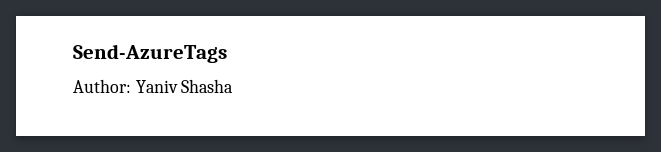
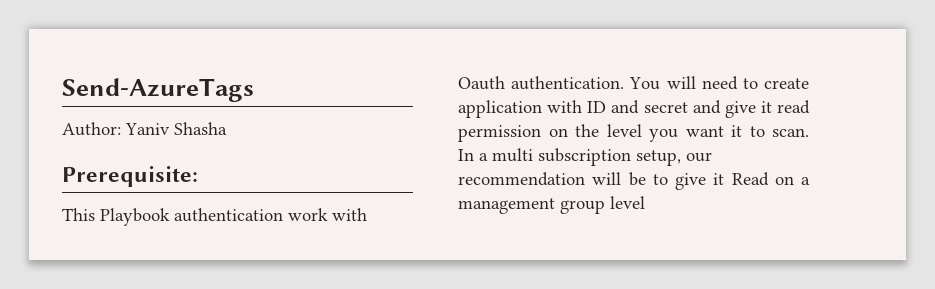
(234, 86) none -> [62,166,198,187] [62,208,367,226] [458,76,809,90] [458,100,810,118] [458,124,809,142] [458,148,712,166] [458,172,810,190] [458,196,645,214] // Prerequisite: // This Playbook authentication work with Oauth authentication. You will need to create application with ID and secret and give it read permission on the level you want it to scan. In a multi subscription setup, our recommendation will be to give it Read on a management group level

